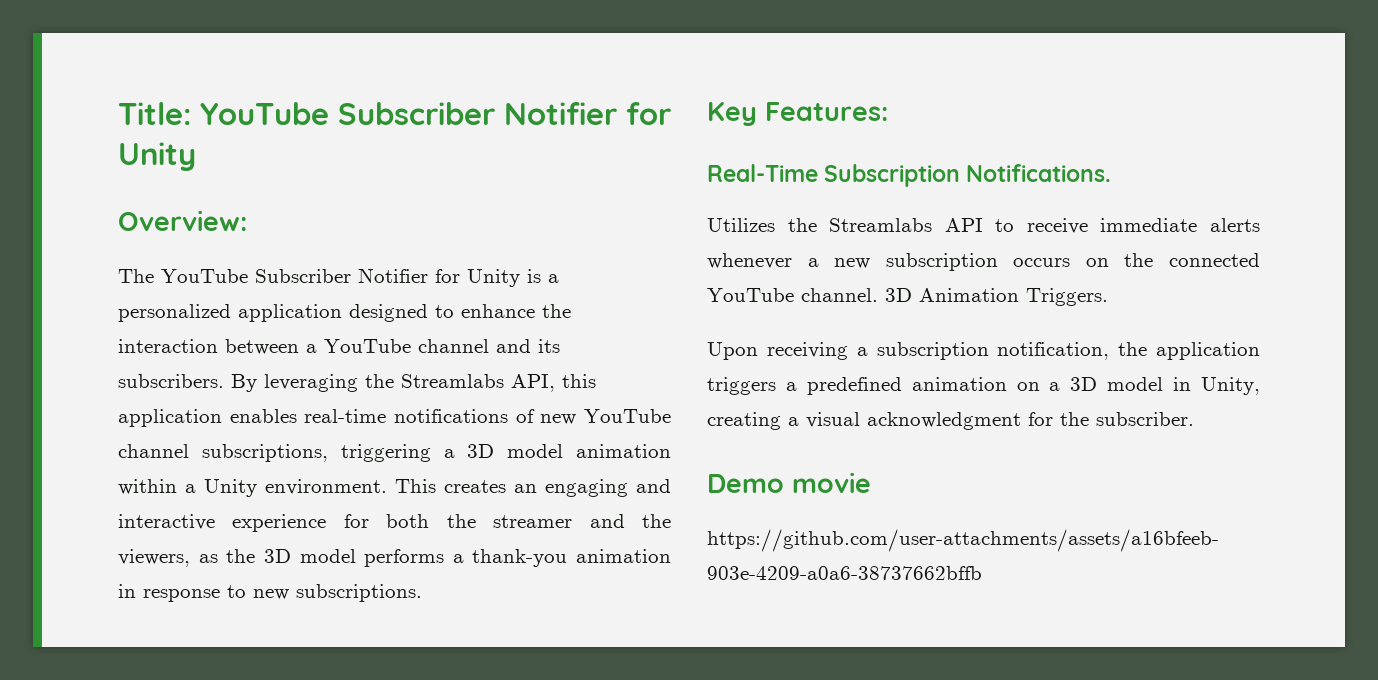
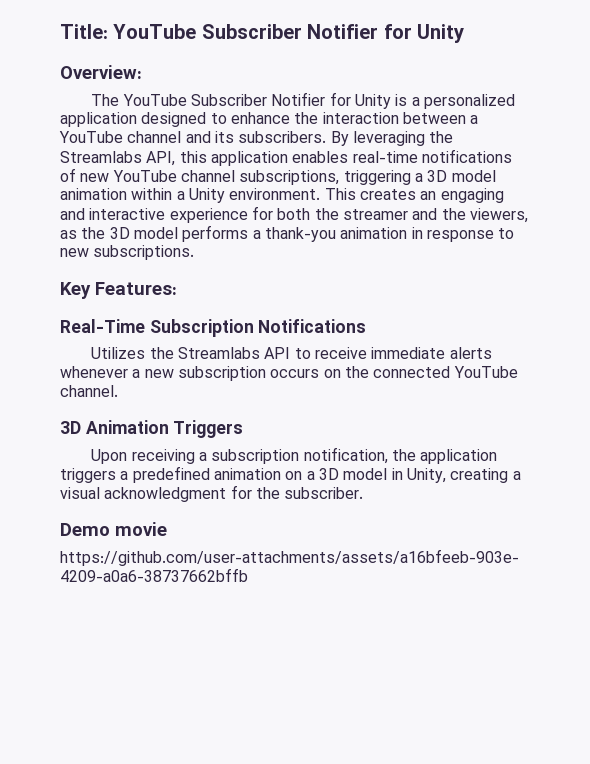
[966,164,1112,182] Notifications. -> [258,319,367,333] Notifications
(878, 295) none -> (118, 391) //
[1026,288,1108,306] Triggers. -> [173,420,244,438] Triggers

